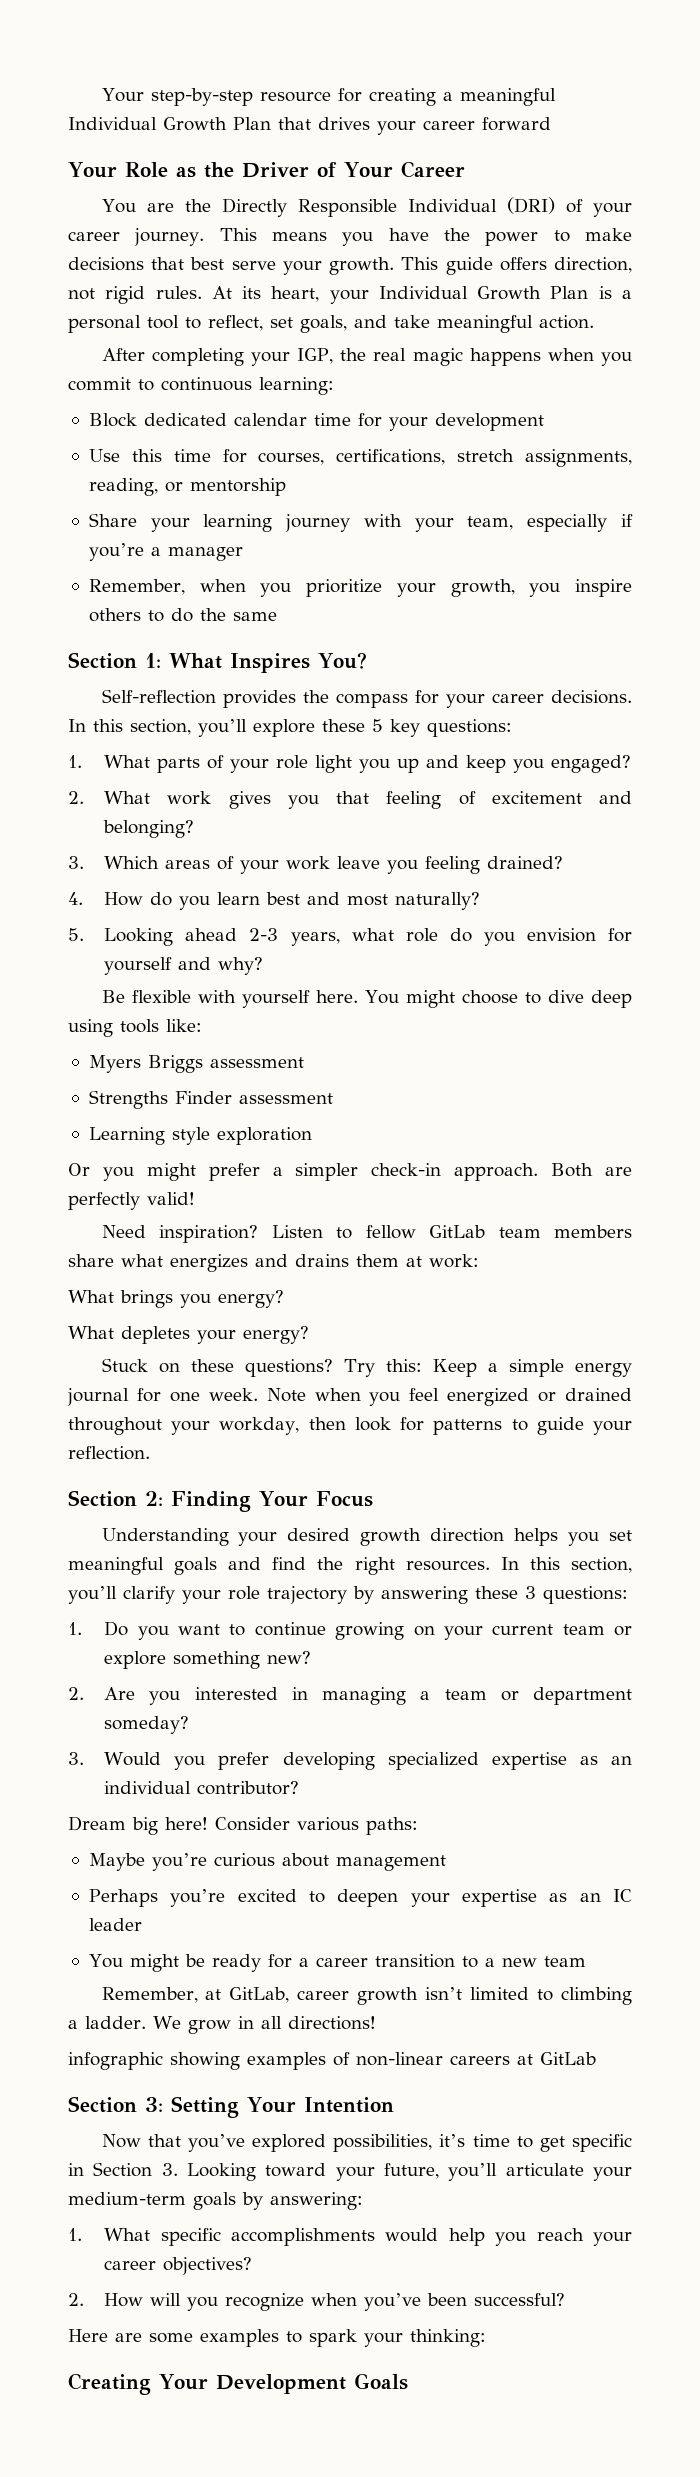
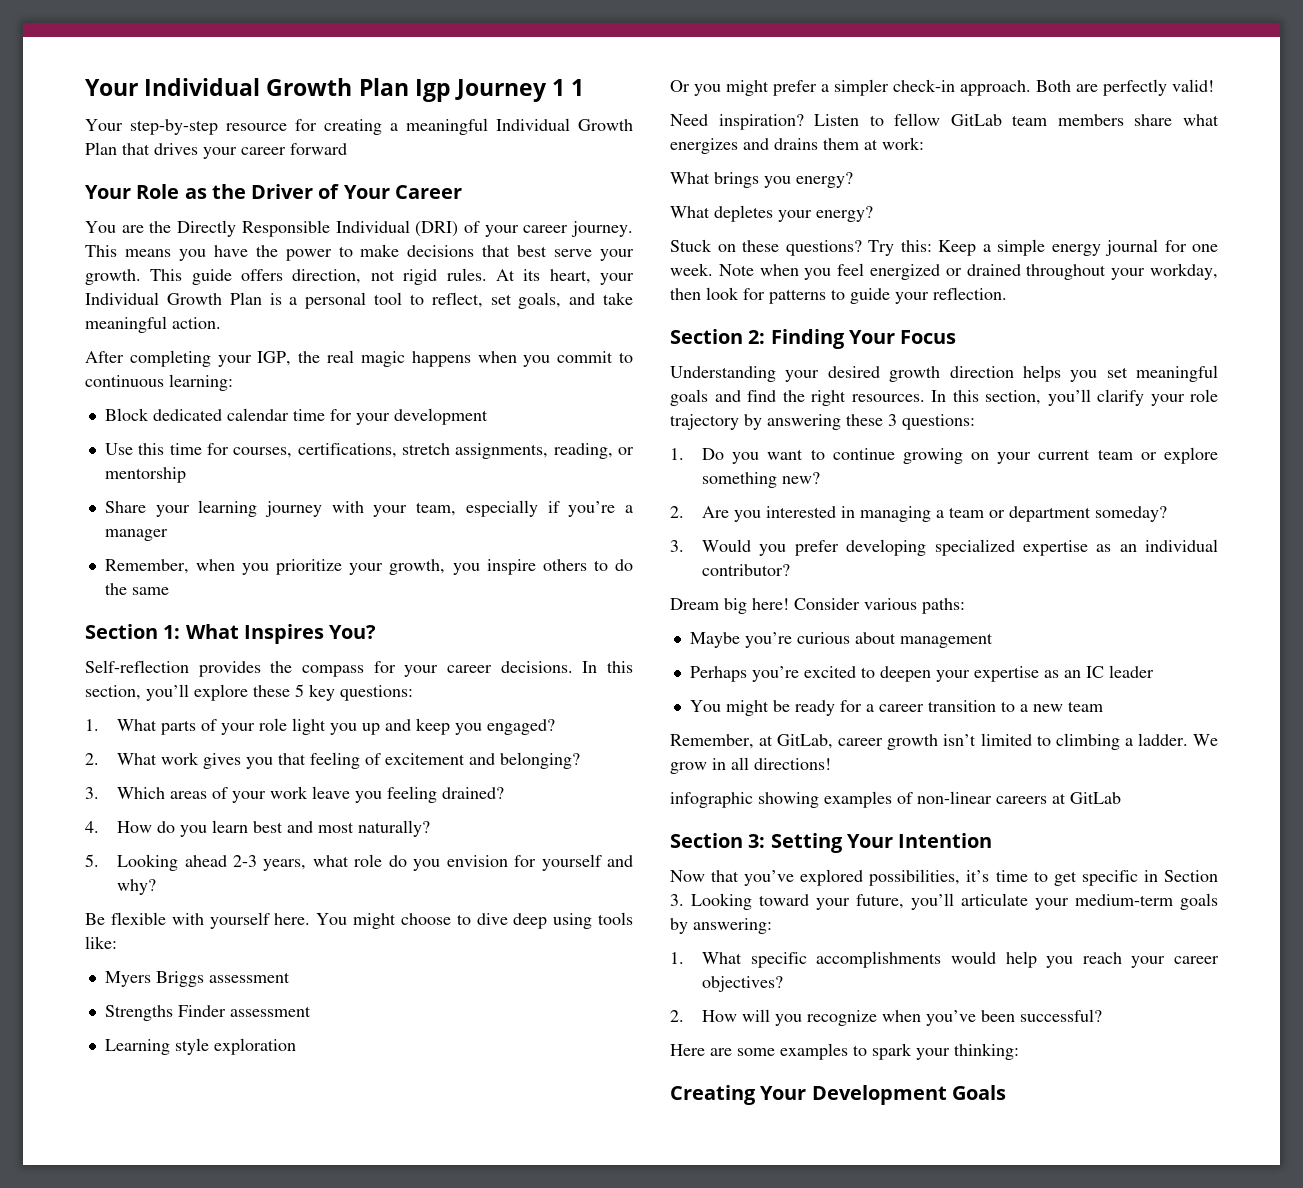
[101,88,144,102] Your -> [85,78,585,102] [85,119,123,131] Your Individual Growth Plan Igp Journey 1 1 // Your

